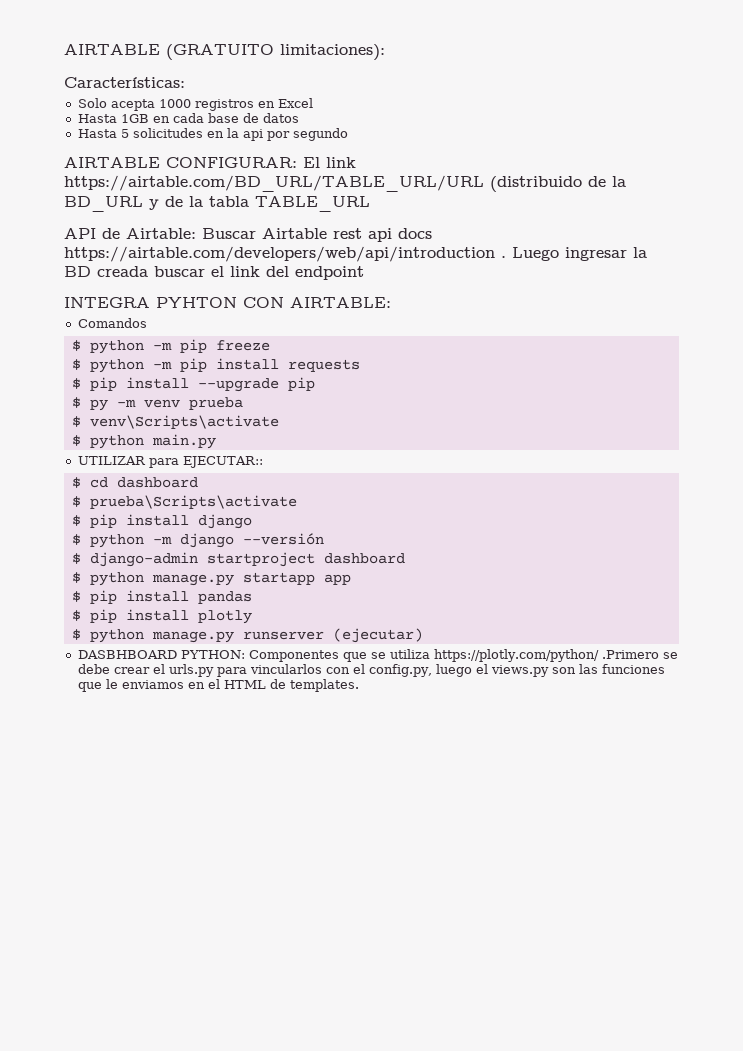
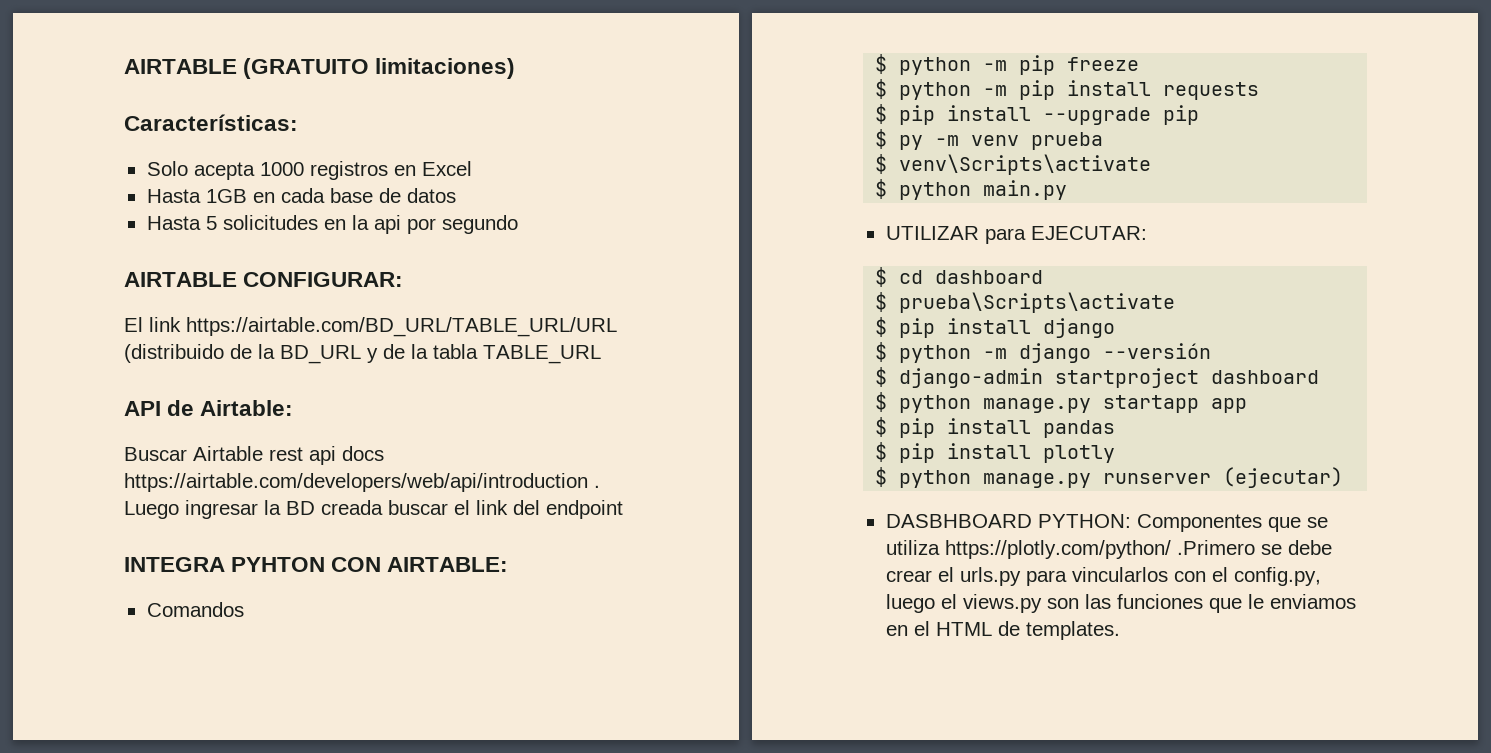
[280,44,385,61] limitaciones): -> [375,58,516,79] limitaciones)
(297, 162) none -> (404, 279) //
(196, 233) none -> (294, 408) //
[182,456,263,468] EJECUTAR:: -> [1030,226,1147,240] EJECUTAR:

